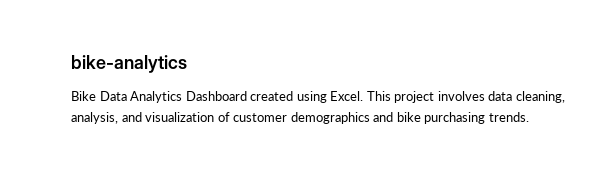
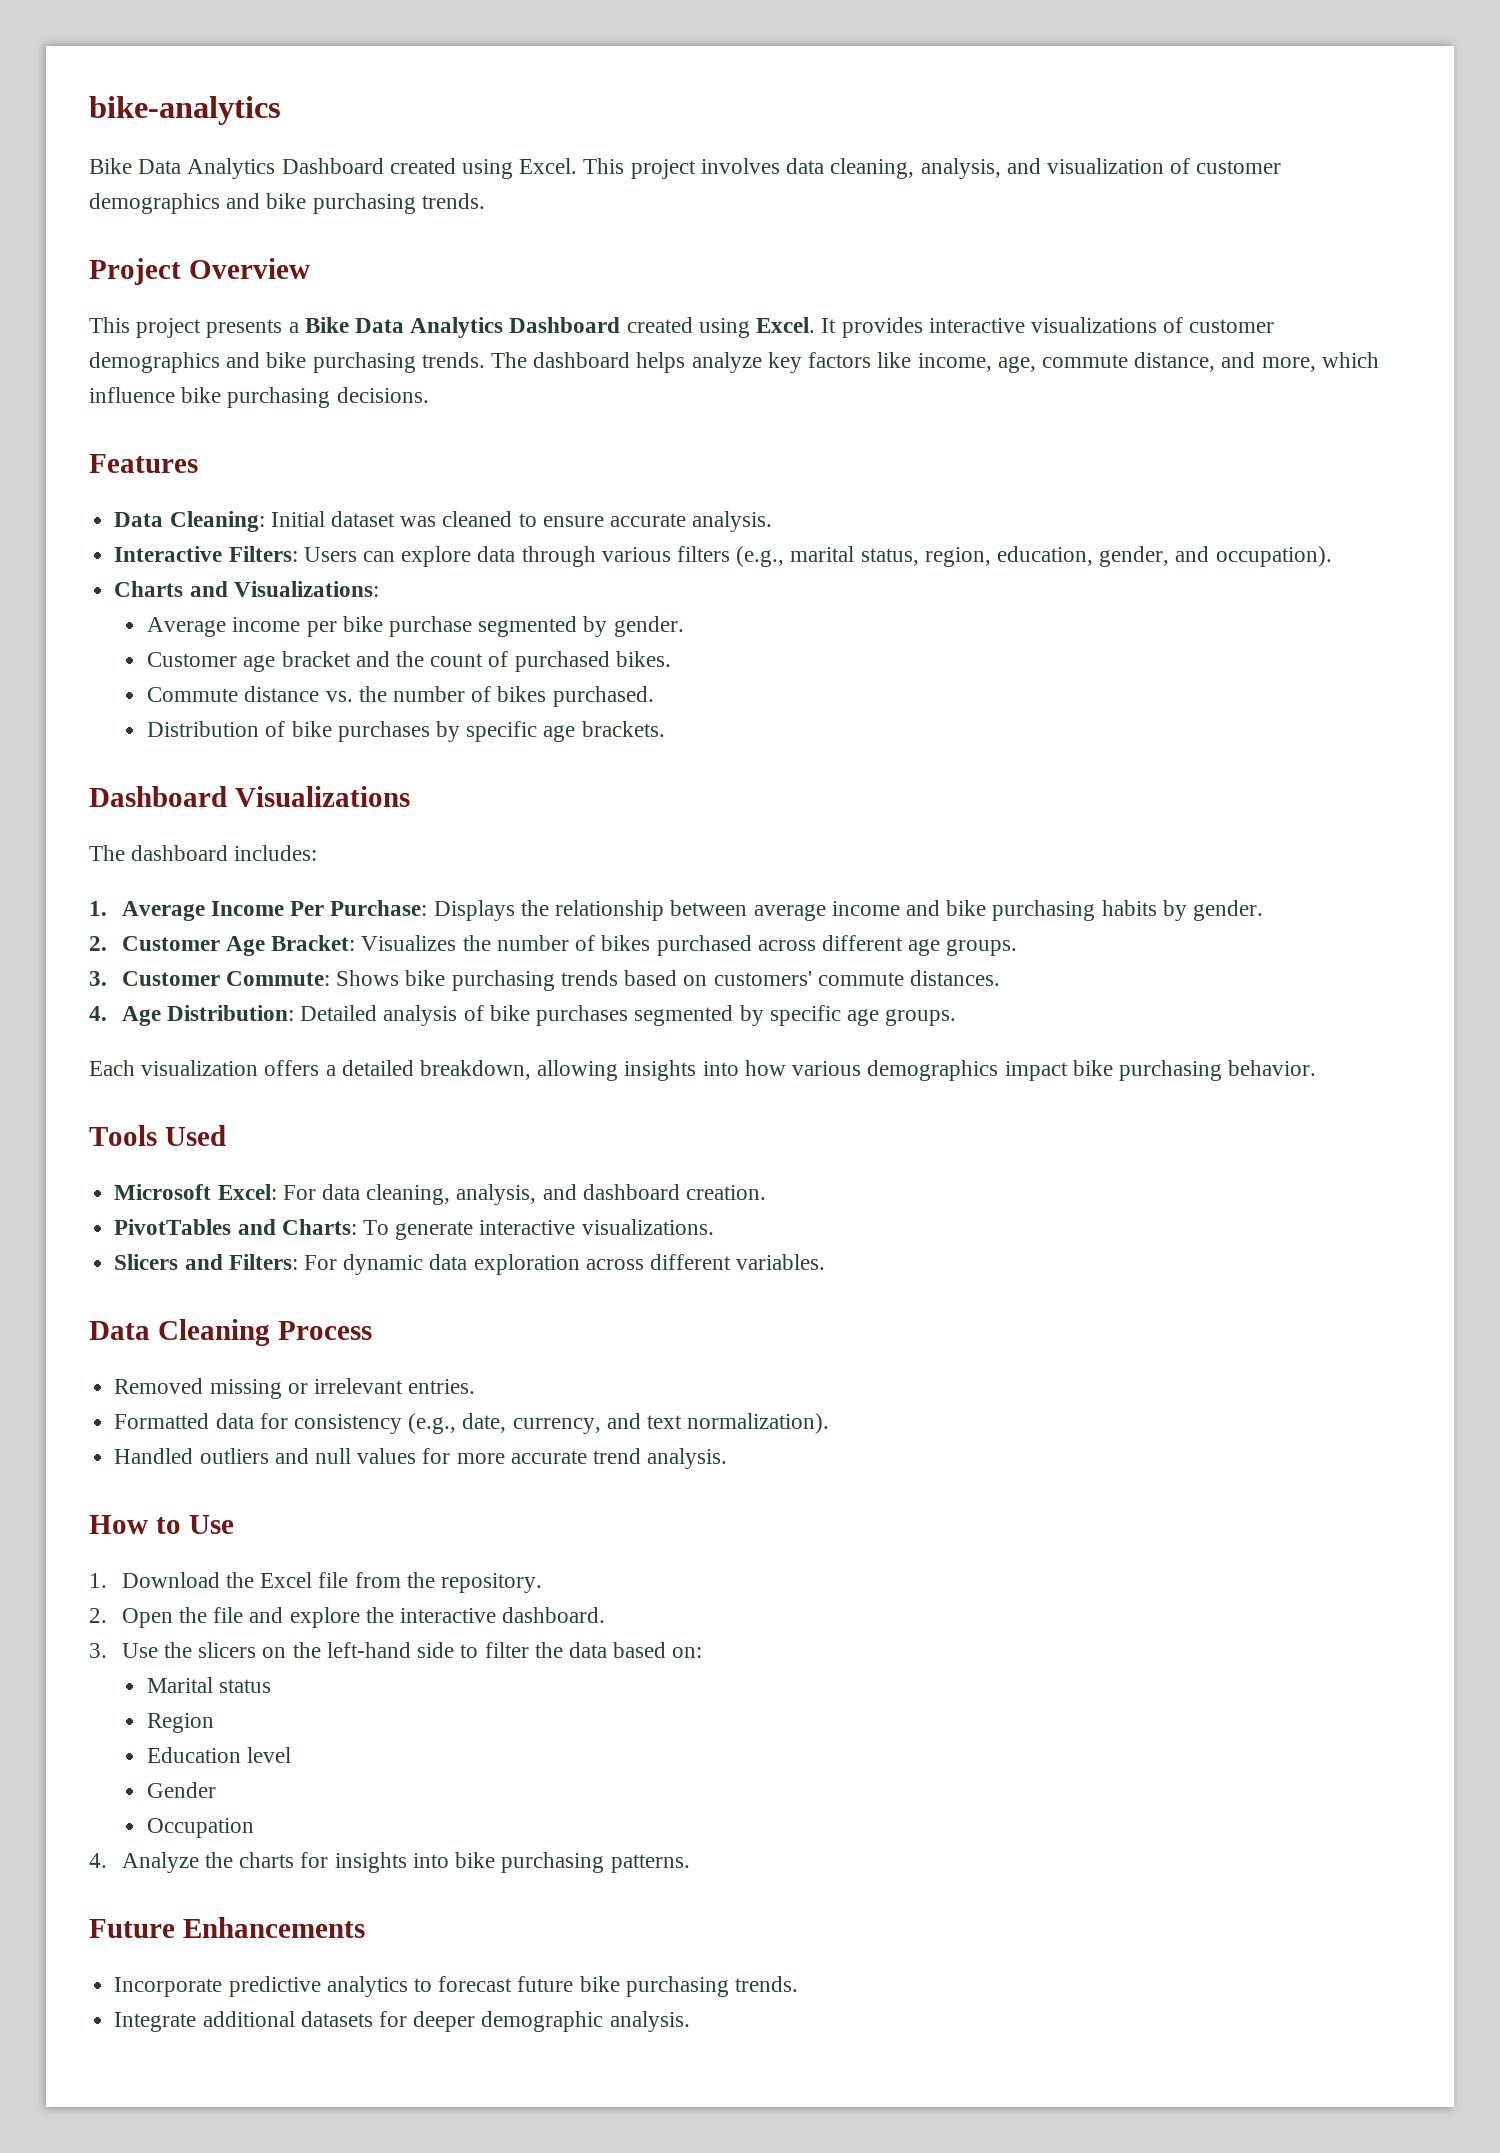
(529, 117) none -> [89,258,310,285] [89,317,1275,338] [89,352,1379,373] [89,387,429,408] [89,454,198,473] [114,511,773,532] [114,546,1332,567] [114,581,379,597] [147,616,684,637] [147,651,671,672] [147,686,654,707] [147,721,665,742] [89,786,410,807] [89,845,318,861] [89,900,1263,921] [89,935,1018,956] [89,970,1000,991] [89,1005,957,1026] [89,1060,1317,1081] [89,1125,226,1146] [114,1184,766,1205] [114,1219,714,1240] [114,1254,826,1275] [89,1319,372,1346] [114,1378,476,1399] [114,1413,830,1434] [114,1448,728,1469] [89,1515,234,1534] [89,1572,543,1593] [89,1607,606,1628] [89,1642,703,1658] [147,1677,272,1693] [147,1713,215,1733] [147,1747,292,1763] [147,1782,217,1798] [147,1818,255,1838] [89,1852,690,1873] [89,1917,365,1938] [114,1976,798,1997] [114,2011,690,2032] // Project Overview // This project presents a Bike Data Analytics Dashboard created using Excel. It provides interactive visualizations of customer demographics and bike purchasing trends. The dashboard helps analyze key factors like income, age, commute distance, and more, which influence bike purchasing decisions. // Features // Data Cleaning: Initial dataset was cleaned to ensure accurate analysis. // Interactive Filters: Users can explore data through various filters (e.g., marital status, region, education, gender, and occupation). // Charts and Visualizations: // Average income per bike purchase segmented by gender. // Customer age bracket and the count of purchased bikes. // Commute distance vs. the number of bikes purchased. // Distribution of bike purchases by specific age brackets. // Dashboard Visualizations // The dashboard includes: // 1. Average Income Per Purchase: Displays the relationship between average income and bike purchasing habits by gender. // 2. Customer Age Bracket: Visualizes the number of bikes purchased across different age groups. // 3. Customer Commute: Shows bike purchasing trends based on customers' commute distances. // 4. Age Distribution: Detailed analysis of bike purchases segmented by specific age groups. // Each visualization offers a detailed breakdown, allowing insights into how various demographics impact bike purchasing behavior. // Tools Used // Microsoft Excel: For data cleaning, analysis, and dashboard creation. // PivotTables and Charts: To generate interactive visualizations. // Slicers and Filters: For dynamic data exploration across different variables. // Data Cleaning Process // Removed missing or irrelevant entries. // Formatted data for consistency (e.g., date, currency, and text normalization). // Handled outliers and null values for more accurate trend analysis. // How to Use // 1. Download the Excel file from the repository. // 2. Open the file and explore the interactive dashboard. // 3. Use the slicers on the left-hand side to filter the data based on: // Marital status // Region // Education level // Gender // Occupation // 4. Analyze the charts for insights into bike purchasing patterns. // Future Enhancements // Incorporate predictive analytics to forecast future bike purchasing trends. // Integrate additional datasets for deeper demographic analysis.

